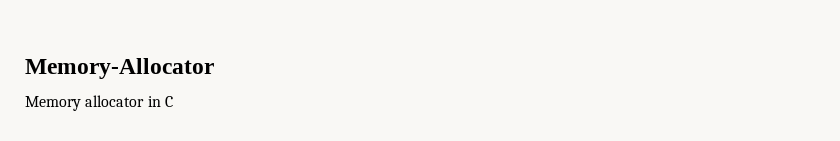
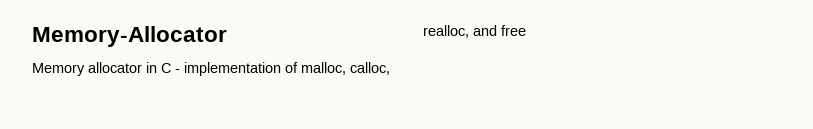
(173, 101) none -> [175,62,390,76] [423,25,526,38] - implementation of malloc, calloc, realloc, and free

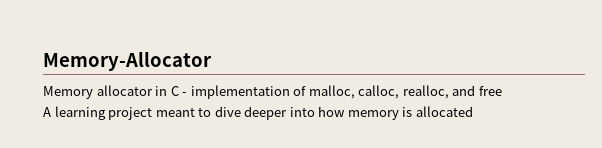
(526, 30) none -> [43,106,473,120] // A learning project meant to dive deeper into how memory is allocated

